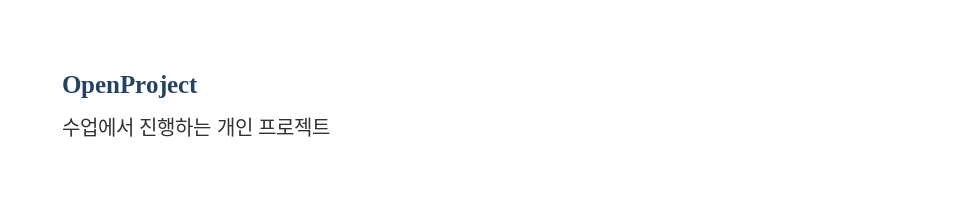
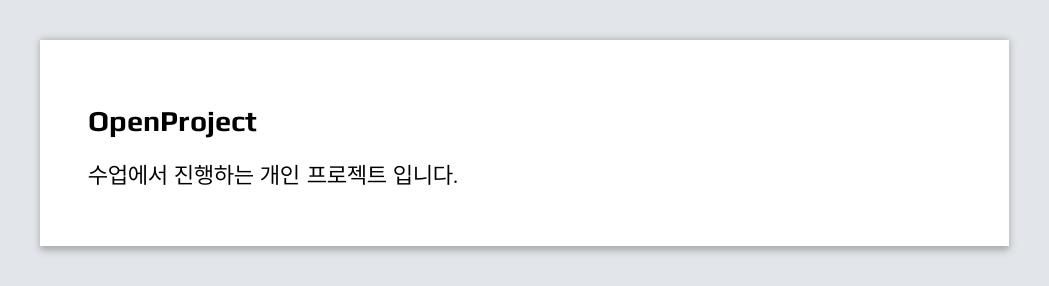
(331, 127) none -> [392,164,458,185] 입니다.

